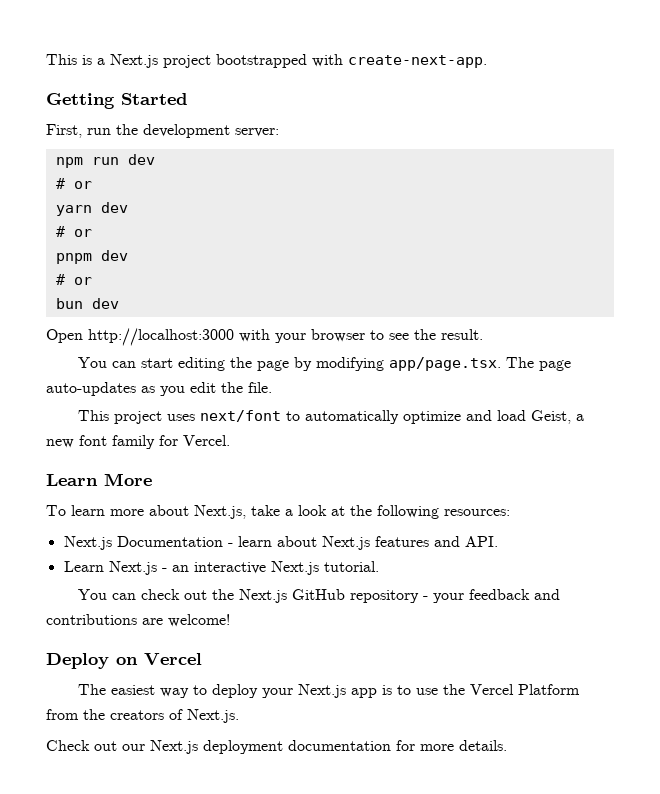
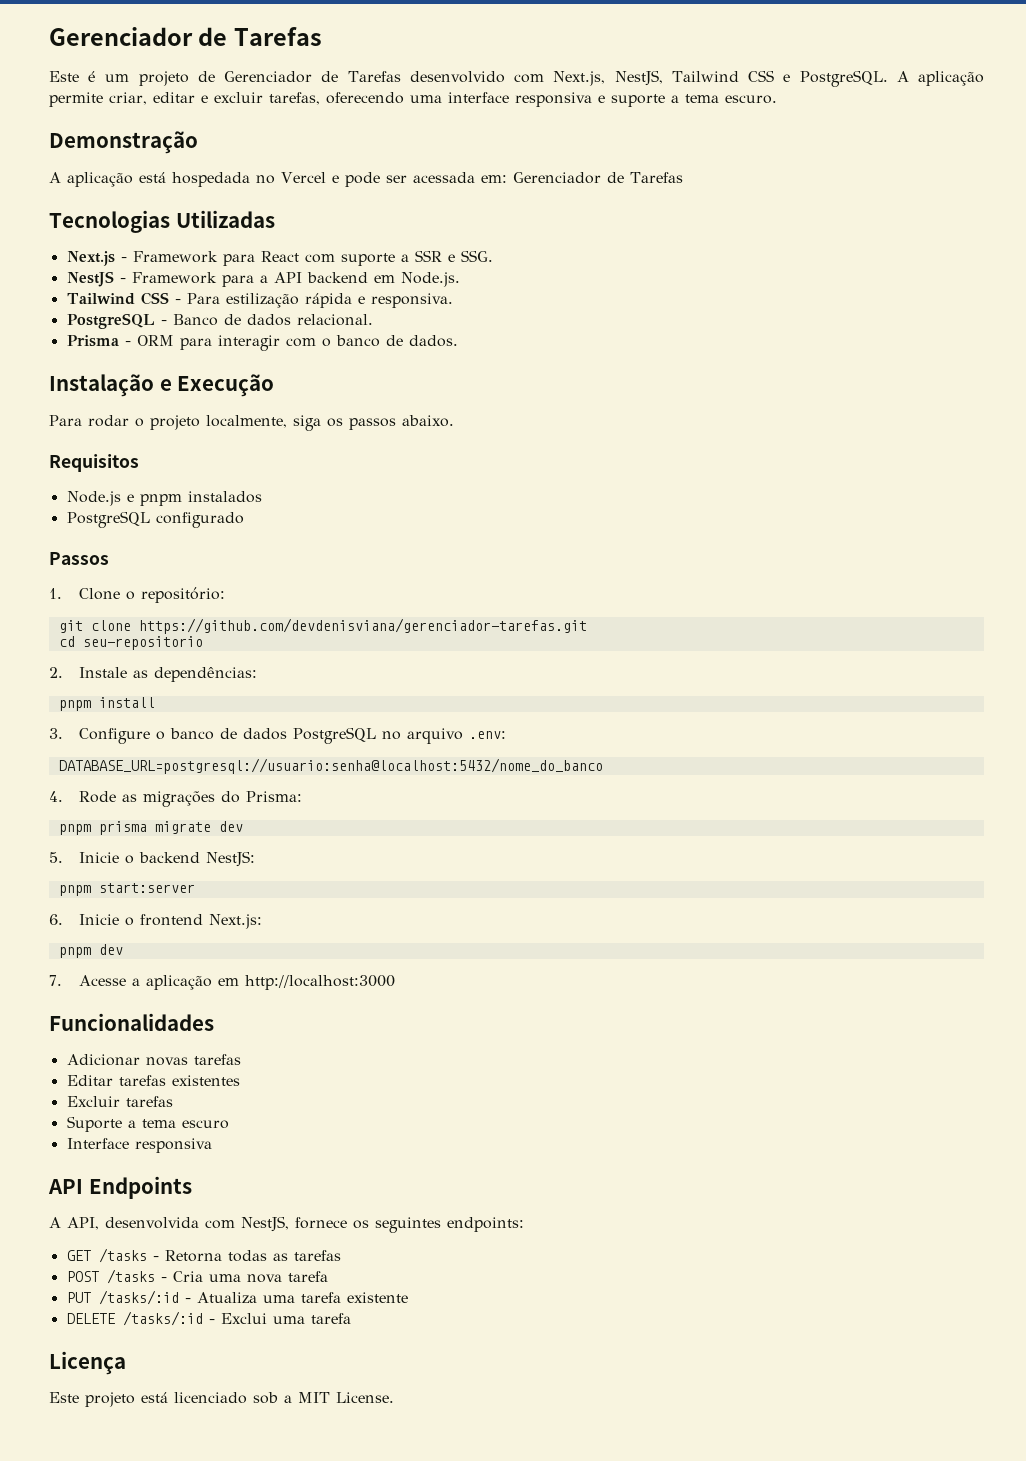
[46,54,487,68] [46,93,187,109] [46,124,279,138] [55,154,155,168] [55,178,92,189] [55,202,128,216] [55,226,92,237] [55,250,128,264] [55,274,92,285] [55,298,119,309] [46,328,483,346] [77,357,571,371] [46,382,272,396] [77,410,584,424] [46,435,230,449] [46,473,152,486] [46,505,510,519] [63,536,498,550] [63,561,379,575] [77,589,560,603] [46,614,230,627] [46,653,202,669] [77,684,580,698] [46,709,239,723] [46,740,507,754] This is a Next.js project bootstrapped with create-next-app. // Getting Started // First, run the development server: // npm run dev // # or // yarn dev // # or // pnpm dev // # or // bun dev // Open http://localhost:3000 with your browser to see the result. // You can start editing the page by modifying app/page.tsx. The page auto-updates as you edit the file. // This project uses next/font to automatically optimize and load Geist, a new font family for Vercel. // Learn More // To learn more about Next.js, take a look at the following resources: // Next.js Documentation - learn about Next.js features and API. // Learn Next.js - an interactive Next.js tutorial. // You can check out the Next.js GitHub repository - your feedback and contributions are welcome! // Deploy on Vercel // The easiest way to deploy your Next.js app is to use the Vercel Platform from the creators of Next.js. // Check out our Next.js deployment documentation for more details. -> [49,27,322,46] [49,70,985,87] [49,92,777,107] [49,131,198,154] [49,172,683,187] [49,210,275,233] [66,250,493,266] [66,271,460,287] [66,292,453,308] [66,313,373,329] [66,335,458,351] [49,374,275,397] [49,415,454,431] [49,454,139,472] [66,491,262,506] [66,511,244,528] [49,552,109,565] [49,587,225,603] [58,618,587,634] [58,636,203,650] [49,667,257,682] [58,697,155,711] [49,727,506,744] [58,758,603,774] [49,791,302,807] [58,821,243,835] [49,851,255,867] [58,883,195,896] [49,914,262,929] [58,944,123,958] [49,975,395,990] [49,1013,214,1031] [66,1054,241,1066] [66,1075,240,1086] [66,1096,173,1107] [66,1116,229,1132] [66,1138,212,1153] [48,1176,192,1199] [49,1216,524,1233] [66,1248,341,1263] [66,1269,328,1284] [66,1290,408,1305] [66,1311,351,1326] [49,1351,126,1375] [49,1392,394,1407] Gerenciador de Tarefas // Este é um projeto de Gerenciador de Tarefas desenvolvido com Next.js, NestJS, Tailwind CSS e PostgreSQL. A aplicação permite criar, editar e excluir tarefas, oferecendo uma interface responsiva e suporte a tema escuro. // Demonstração // A aplicação está hospedada no Vercel e pode ser acessada em: Gerenciador de Tarefas // Tecnologias Utilizadas // Next.js - Framework para React com suporte a SSR e SSG. // NestJS - Framework para a API backend em Node.js. // Tailwind CSS - Para estilização rápida e responsiva. // PostgreSQL - Banco de dados relacional. // Prisma - ORM para interagir com o banco de dados. // Instalação e Execução // Para rodar o projeto localmente, siga os passos abaixo. // Requisitos // Node.js e pnpm instalados // PostgreSQL configurado // Passos // 1. Clone o repositório: // git clone https://github.com/devdenisviana/gerenciador-tarefas.git // cd seu-repositorio // 2. Instale as dependências: // pnpm install // 3. Configure o banco de dados PostgreSQL no arquivo .env: // DATABASE_URL=postgresql://usuario:senha@localhost:5432/nome_do_banco // 4. Rode as migrações do Prisma: // pnpm prisma migrate dev // 5. Inicie o backend NestJS: // pnpm start:server // 6. Inicie o frontend Next.js: // pnpm dev // 7. Acesse a aplicação em http://localhost:3000 // Funcionalidades // Adicionar novas tarefas // Editar tarefas existentes // Excluir tarefas // Suporte a tema escuro // Interface responsiva // API Endpoints // A API, desenvolvida com NestJS, fornece os seguintes endpoints: // GET /tasks - Retorna todas as tarefas // POST /tasks - Cria uma nova tarefa // PUT /tasks/:id - Atualiza uma tarefa existente // DELETE /tasks/:id - Exclui uma tarefa // Licença // Este projeto está licenciado sob a MIT License.

